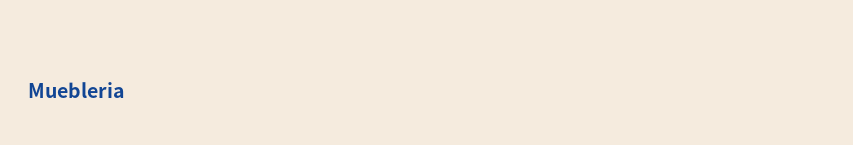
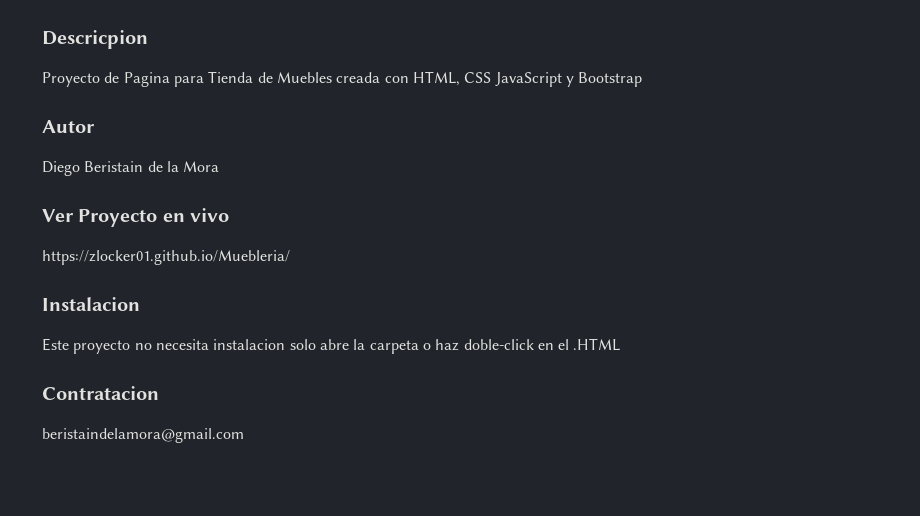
[28,82,125,98] Muebleria -> [42,30,148,49] [42,71,643,87] [42,120,95,133] [42,161,220,176] [42,208,230,227] [42,250,290,265] [42,297,140,311] [42,338,621,354] [42,386,159,400] [42,428,244,443] Descricpion // Proyecto de Pagina para Tienda de Muebles creada con HTML, CSS JavaScript y Bootstrap // Autor // Diego Beristain de la Mora // Ver Proyecto en vivo // https://zlocker01.github.io/Muebleria/ // Instalacion // Este proyecto no necesita instalacion solo abre la carpeta o haz doble-click en el .HTML // Contratacion // beristaindelamora@gmail.com

